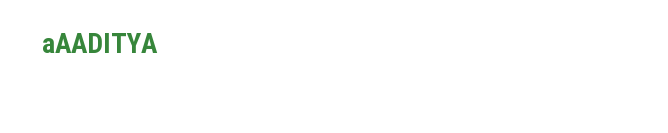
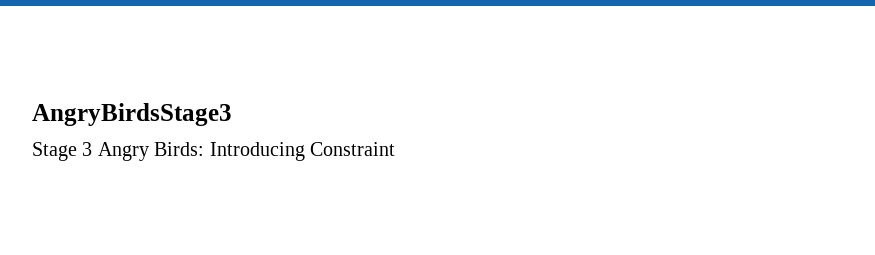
[42,33,158,53] aAADITYA -> [32,103,232,126] [32,142,395,161] AngryBirdsStage3 // Stage 3 Angry Birds: Introducing Constraint

